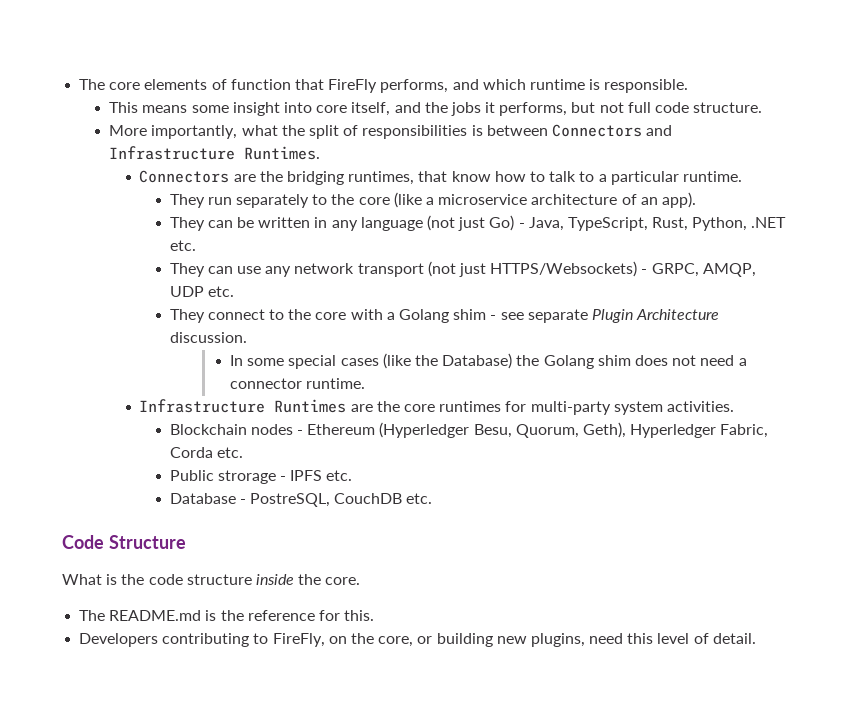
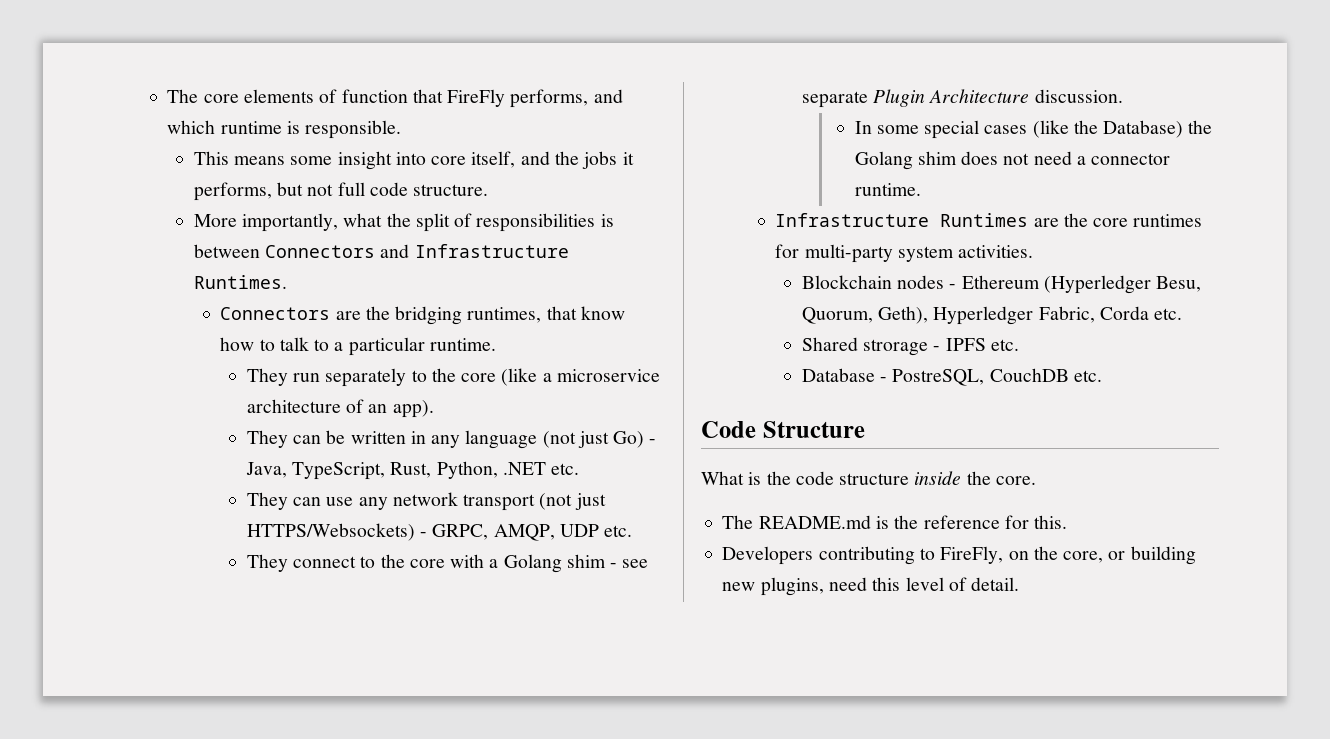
[169,470,214,481] Public -> [801,337,858,351] Shared

